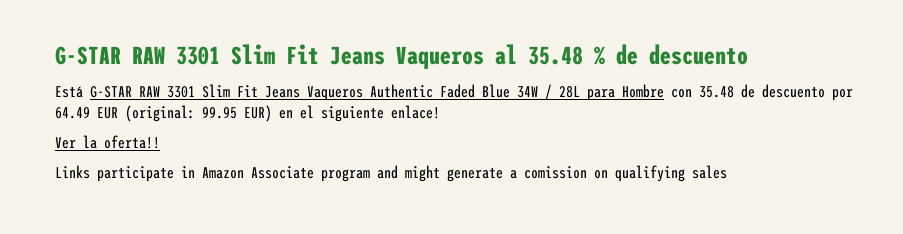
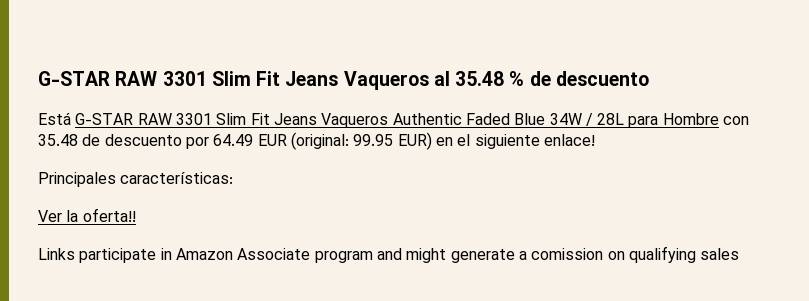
(440, 112) none -> [38,172,234,187] // Principales características:

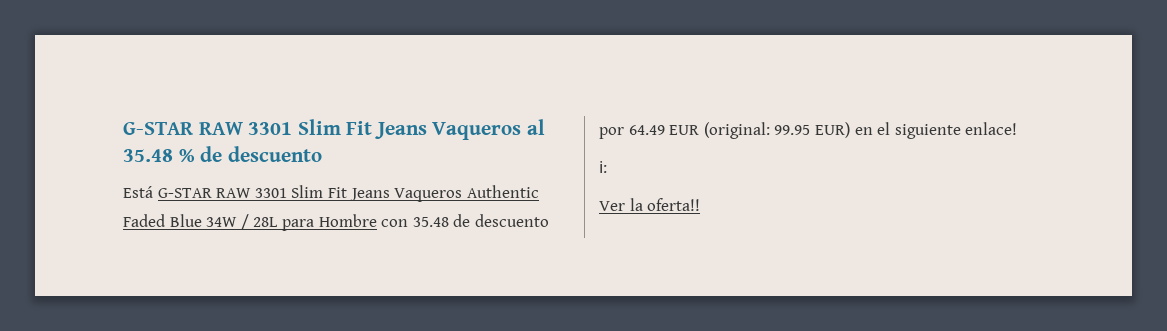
[38,172,234,187] Principales características: -> [599,161,607,173] ℹ:
[38,246,740,263] // Links participate in Amazon Associate program and might generate a comission on qualifying sales -> (701, 204) none

